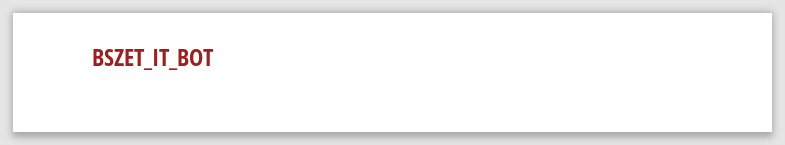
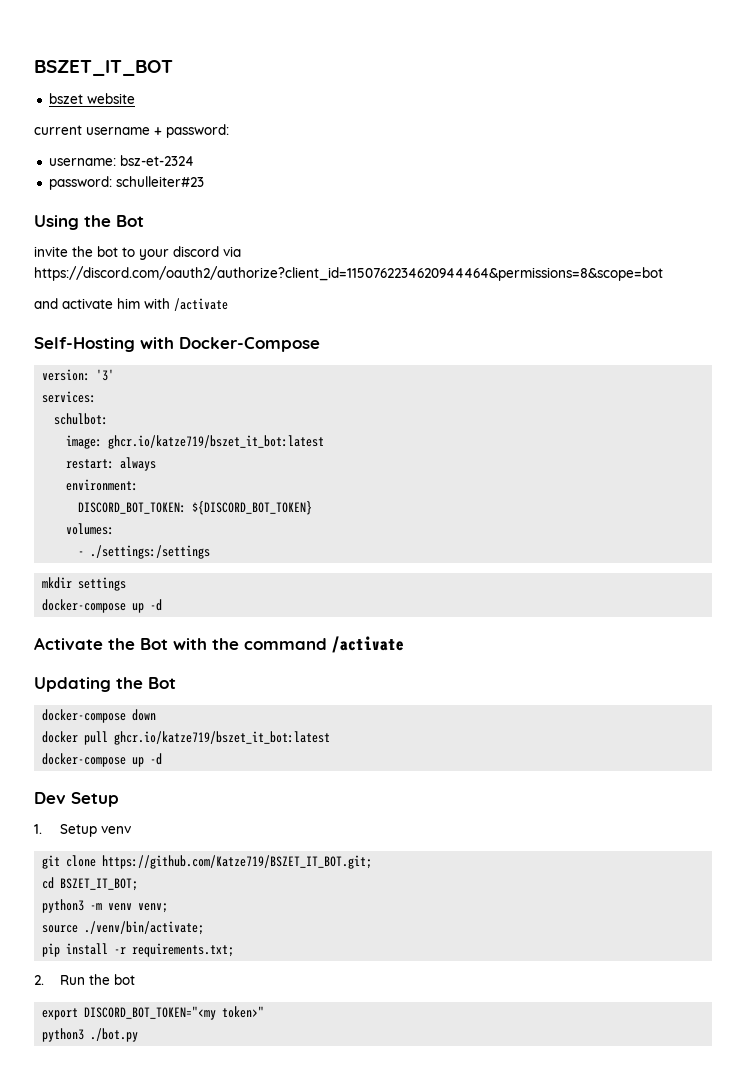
(214, 59) none -> [48,93,135,104] [34,124,229,138] [48,155,194,166] [48,176,204,190] [34,215,144,230] [34,246,241,260] [34,266,663,281] [34,298,228,311] [34,337,320,352] [42,369,115,381] [42,391,97,403] [54,413,109,425] [66,435,325,449] [66,457,157,471] [66,479,139,491] [78,501,313,515] [66,523,115,535] [78,545,211,559] [42,577,127,591] [42,599,163,613] [34,636,404,653] [34,677,176,692] [42,709,157,723] [42,731,331,745] [42,753,163,767] [34,792,119,807] [34,824,131,837] [42,855,373,869] [42,877,139,891] [42,899,169,913] [42,921,205,935] [42,943,235,957] [34,974,135,985] [42,1006,265,1020] [42,1028,139,1042] // bszet website // current username + password: // username: bsz-et-2324 // password: schulleiter#23 // Using the Bot // invite the bot to your discord via https://discord.com/oauth2/authorize?client_id=1150762234620944464&permissions=8&scope=bot // and activate him with /activate // Self-Hosting with Docker-Compose // version: '3' // services: // schulbot: // image: ghcr.io/katze719/bszet_it_bot:latest // restart: always // environment: // DISCORD_BOT_TOKEN: ${DISCORD_BOT_TOKEN} // volumes: // - ./settings:/settings // mkdir settings // docker-compose up -d // Activate the Bot with the command /activate // Updating the Bot // docker-compose down // docker pull ghcr.io/katze719/bszet_it_bot:latest // docker-compose up -d // Dev Setup // 1. Setup venv // git clone https://github.com/Katze719/BSZET_IT_BOT.git; // cd BSZET_IT_BOT; // python3 -m venv venv; // source ./venv/bin/activate; // pip install -r requirements.txt; // 2. Run the bot // export DISCORD_BOT_TOKEN="<my token>" // python3 ./bot.py

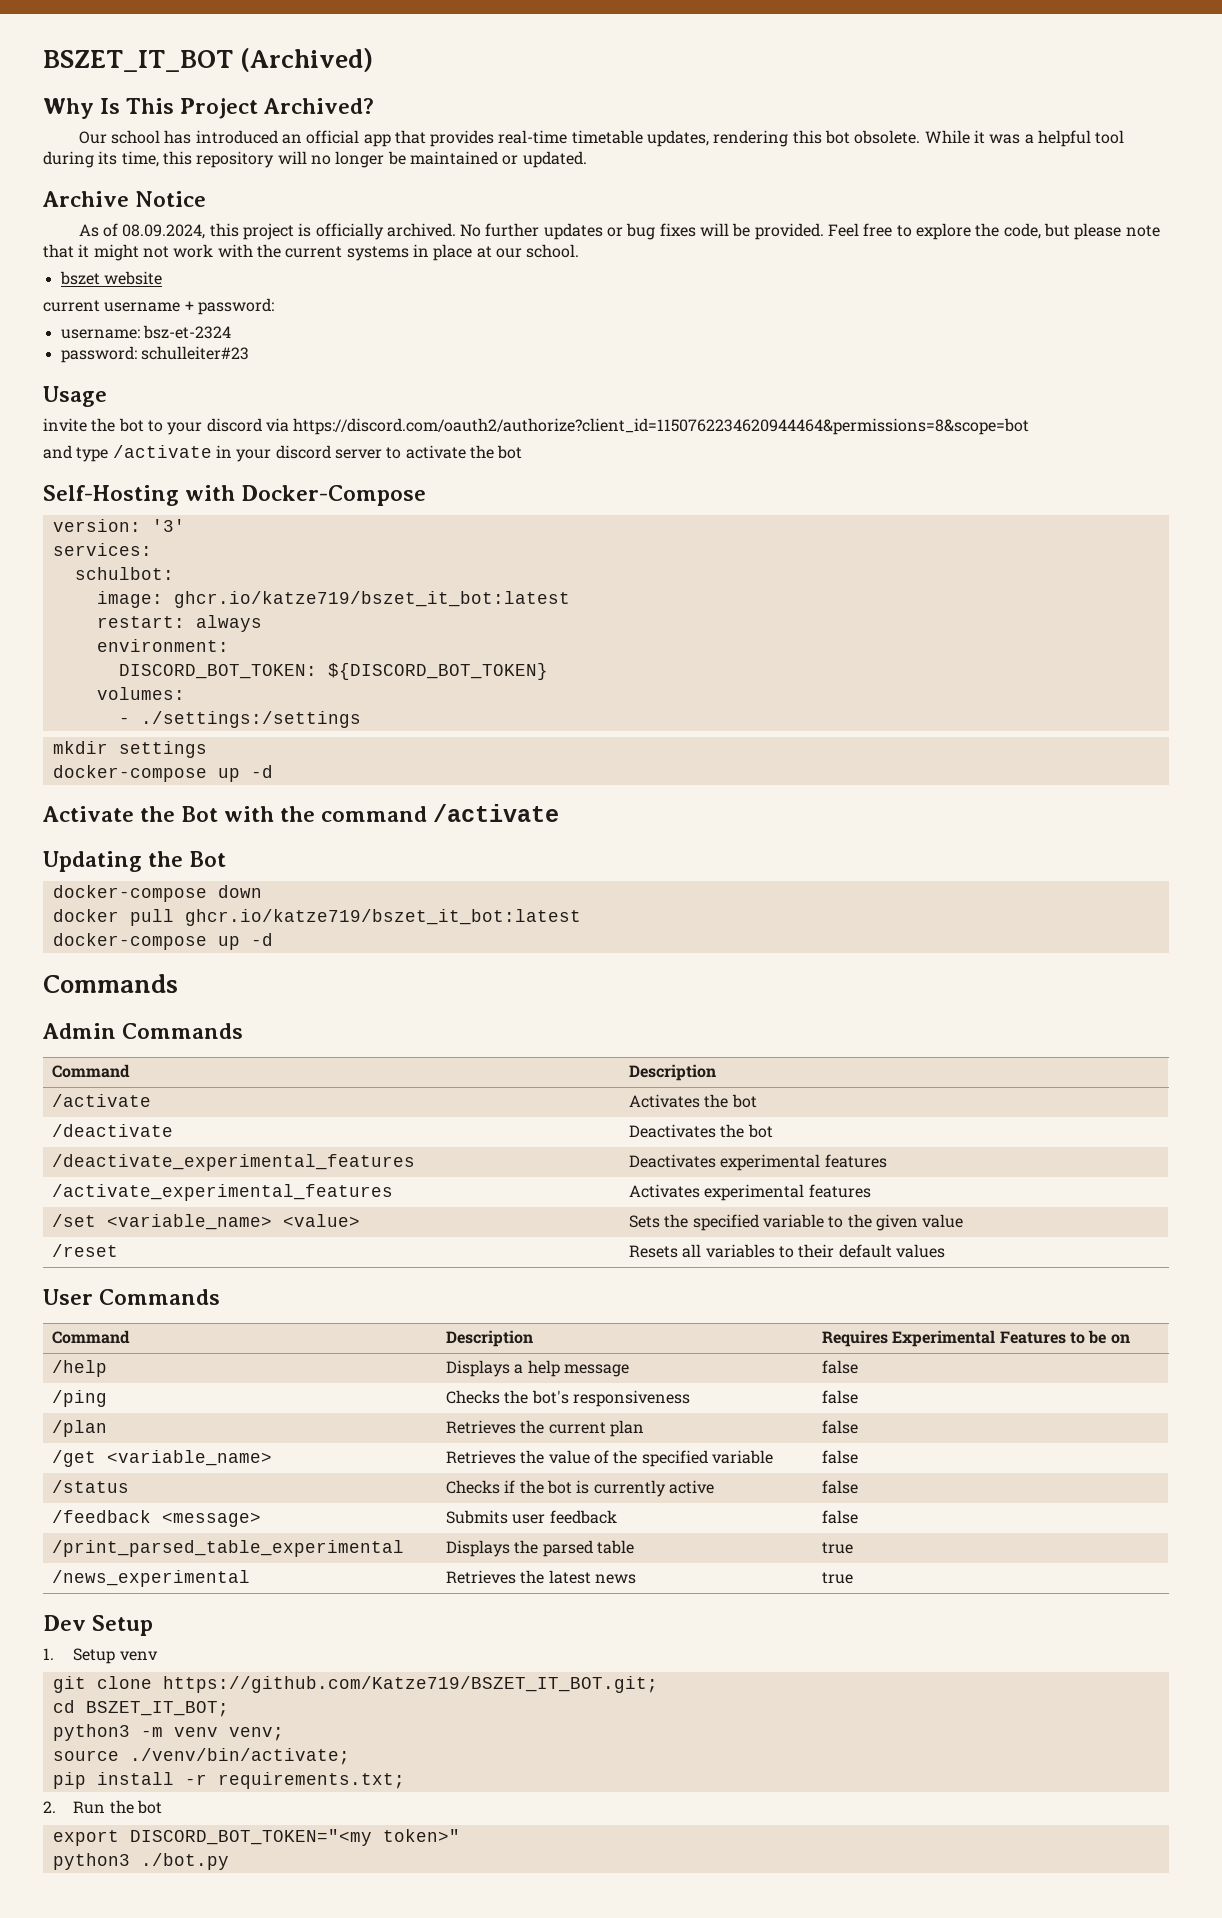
(173, 68) none -> [240,48,374,72] [43,98,375,119] [78,130,1125,147] [43,151,587,168] [42,191,207,207] [78,223,1160,240] [43,244,580,261] (Archived) // Why Is This Project Archived? // Our school has introduced an official app that provides real-time timetable updates, rendering this bot obsolete. While it was a helpful tool during its time, this repository will no longer be maintained or updated. // Archive Notice // As of 08.09.2024, this project is officially archived. No further updates or bug fixes will be provided. Feel free to explore the code, but please note that it might not work with the current systems in place at our school.
[34,215,144,230] Using the Bot -> [43,386,107,407] Usage
[62,298,228,311] activate him with /activate -> [76,445,523,462] type /activate in your discord server to activate the bot
(163, 759) none -> [43,974,178,993] [42,1023,244,1039] [51,1064,130,1078] [628,1064,716,1081] [51,1094,151,1107] [628,1094,757,1108] [51,1124,173,1137] [628,1124,773,1138] [51,1154,415,1171] [628,1154,887,1171] [51,1184,393,1201] [628,1184,871,1201] [51,1214,360,1230] [628,1214,964,1231] [51,1244,118,1257] [628,1244,945,1258] [43,1289,221,1305] [51,1330,130,1344] [445,1330,533,1347] [821,1330,1130,1347] [51,1360,107,1377] [445,1360,629,1377] [821,1360,858,1374] [51,1390,107,1407] [445,1390,690,1407] [821,1390,858,1404] [51,1420,107,1437] [445,1420,644,1437] [821,1420,858,1434] [51,1450,272,1467] [445,1450,773,1467] [821,1450,858,1464] [51,1480,129,1493] [445,1480,714,1497] [821,1480,858,1494] [51,1510,261,1527] [445,1510,617,1524] [821,1510,858,1524] [51,1540,404,1557] [445,1540,634,1557] [821,1542,853,1554] [51,1570,250,1587] [445,1570,636,1584] [821,1572,853,1584] // Commands // Admin Commands // Command | Description // /activate | Activates the bot // /deactivate | Deactivates the bot // /deactivate_experimental_features | Deactivates experimental features // /activate_experimental_features | Activates experimental features // /set <variable_name> <value> | Sets the specified variable to the given value // /reset | Resets all variables to their default values // User Commands // Command | Description | Requires Experimental Features to be on // /help | Displays a help message | false // /ping | Checks the bot's responsiveness | false // /plan | Retrieves the current plan | false // /get <variable_name> | Retrieves the value of the specified variable | false // /status | Checks if the bot is currently active | false // /feedback <message> | Submits user feedback | false // /print_parsed_table_experimental | Displays the parsed table | true // /news_experimental | Retrieves the latest news | true

